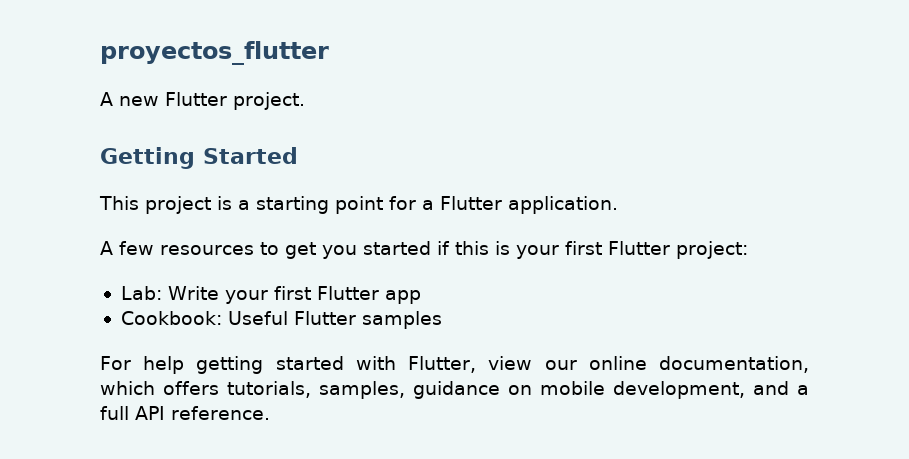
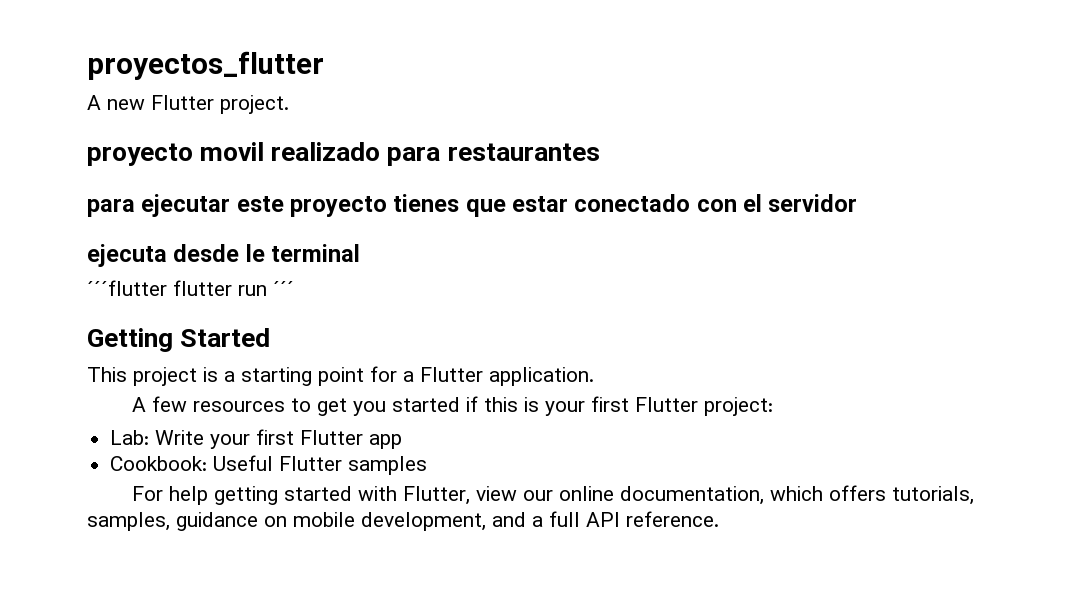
(305, 101) none -> [87,142,600,166] [87,194,858,217] [87,244,361,267] [87,280,294,296] // proyecto movil realizado para restaurantes // para ejecutar este proyecto tienes que estar conectado con el servidor // ejecuta desde le terminal // ´´´flutter flutter run ´´´

